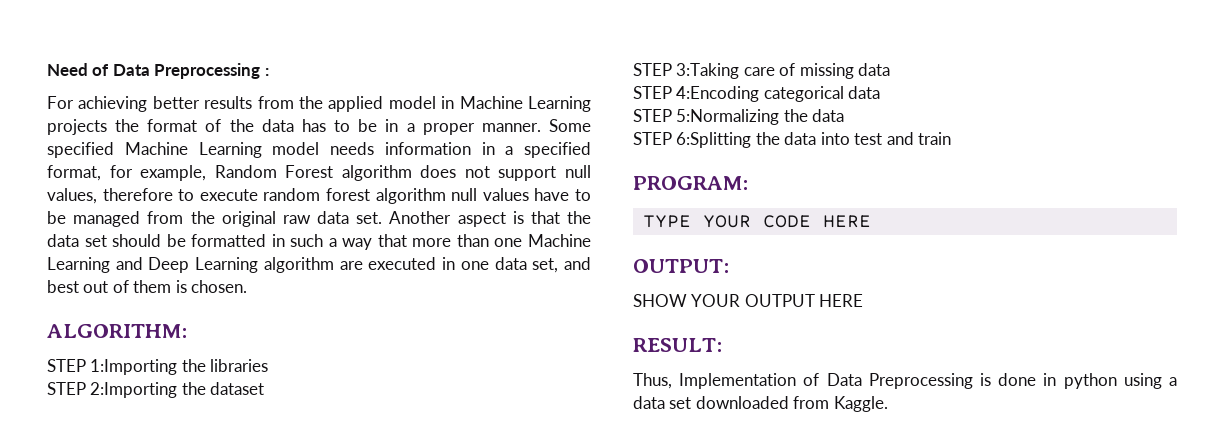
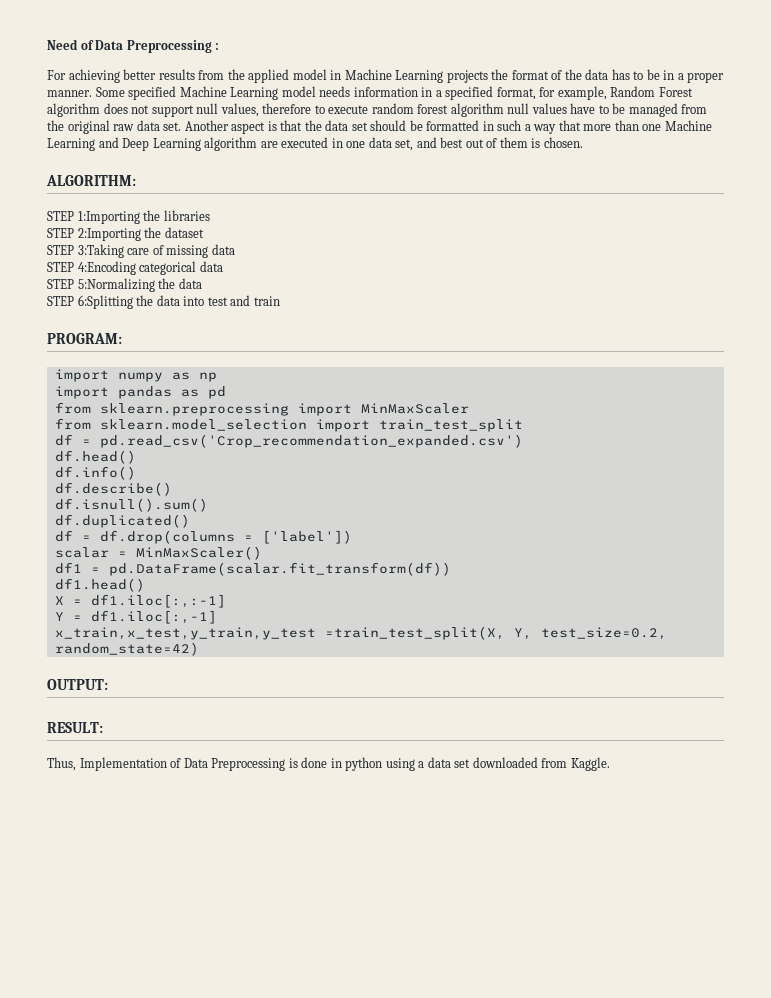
[642,215,871,228] [633,259,729,273] [633,294,864,307] TYPE YOUR CODE HERE // OUTPUT: // SHOW YOUR OUTPUT HERE -> [54,369,217,382] [54,386,226,399] [54,402,469,416] [54,418,523,432] [54,434,523,448] [54,450,136,464] [54,466,136,480] [54,482,172,496] [54,498,208,512] [54,514,190,528] [54,530,352,544] [54,546,262,560] [54,562,451,576] [54,578,145,592] [54,594,226,608] [54,610,217,624] [54,626,667,640] [54,642,199,656] [47,679,108,690] import numpy as np // import pandas as pd // from sklearn.preprocessing import MinMaxScaler // from sklearn.model_selection import train_test_split // df = pd.read_csv('Crop_recommendation_expanded.csv') // df.head() // df.info() // df.describe() // df.isnull().sum() // df.duplicated() // df = df.drop(columns = ['label']) // scalar = MinMaxScaler() // df1 = pd.DataFrame(scalar.fit_transform(df)) // df1.head() // X = df1.iloc[:,:-1] // Y = df1.iloc[:,-1] // x_train,x_test,y_train,y_test =train_test_split(X, Y, test_size=0.2, random_state=42) // OUTPUT:

